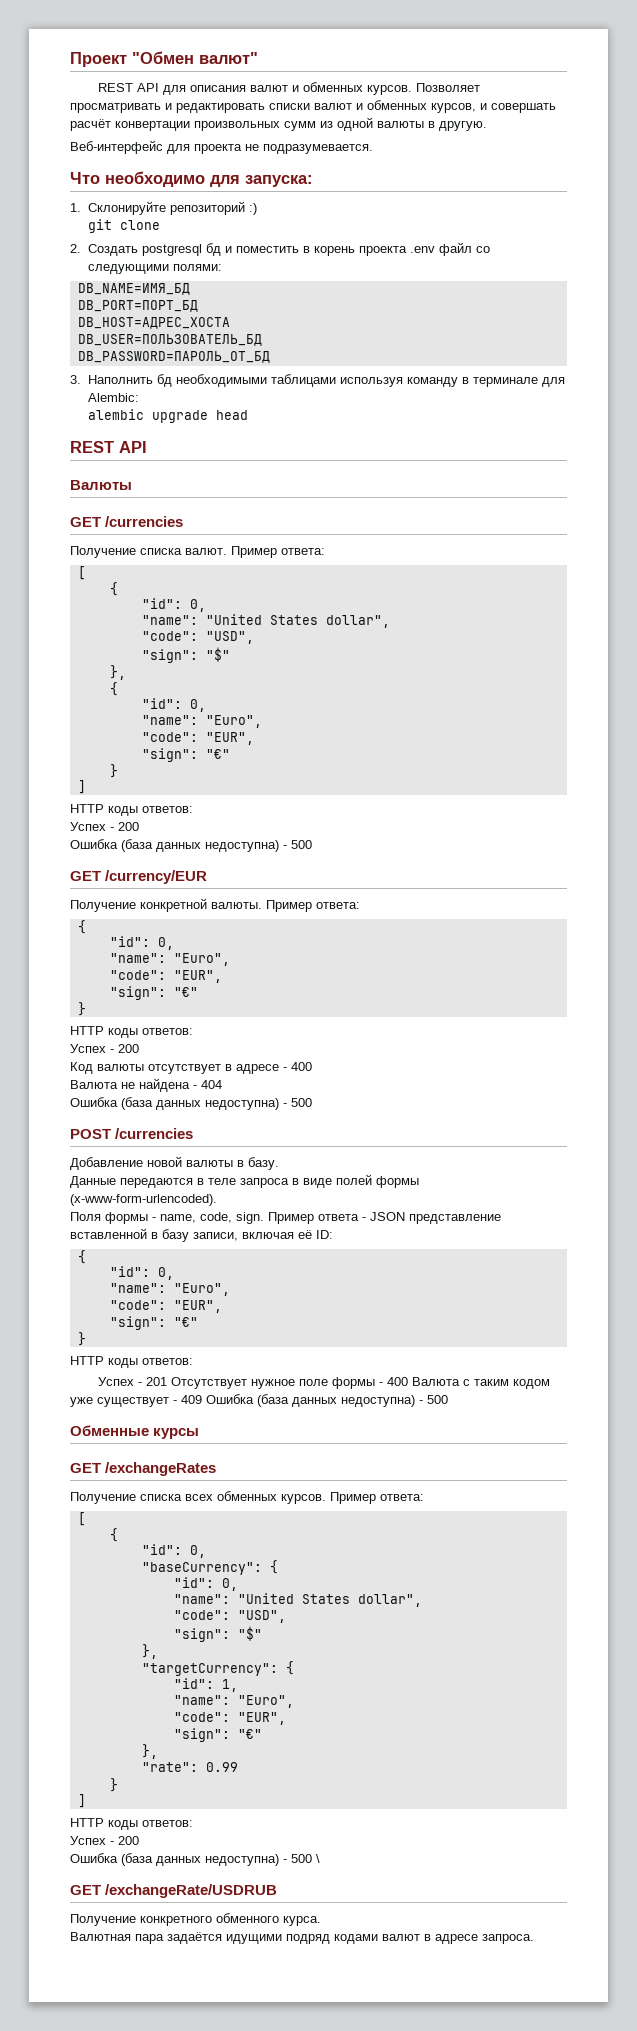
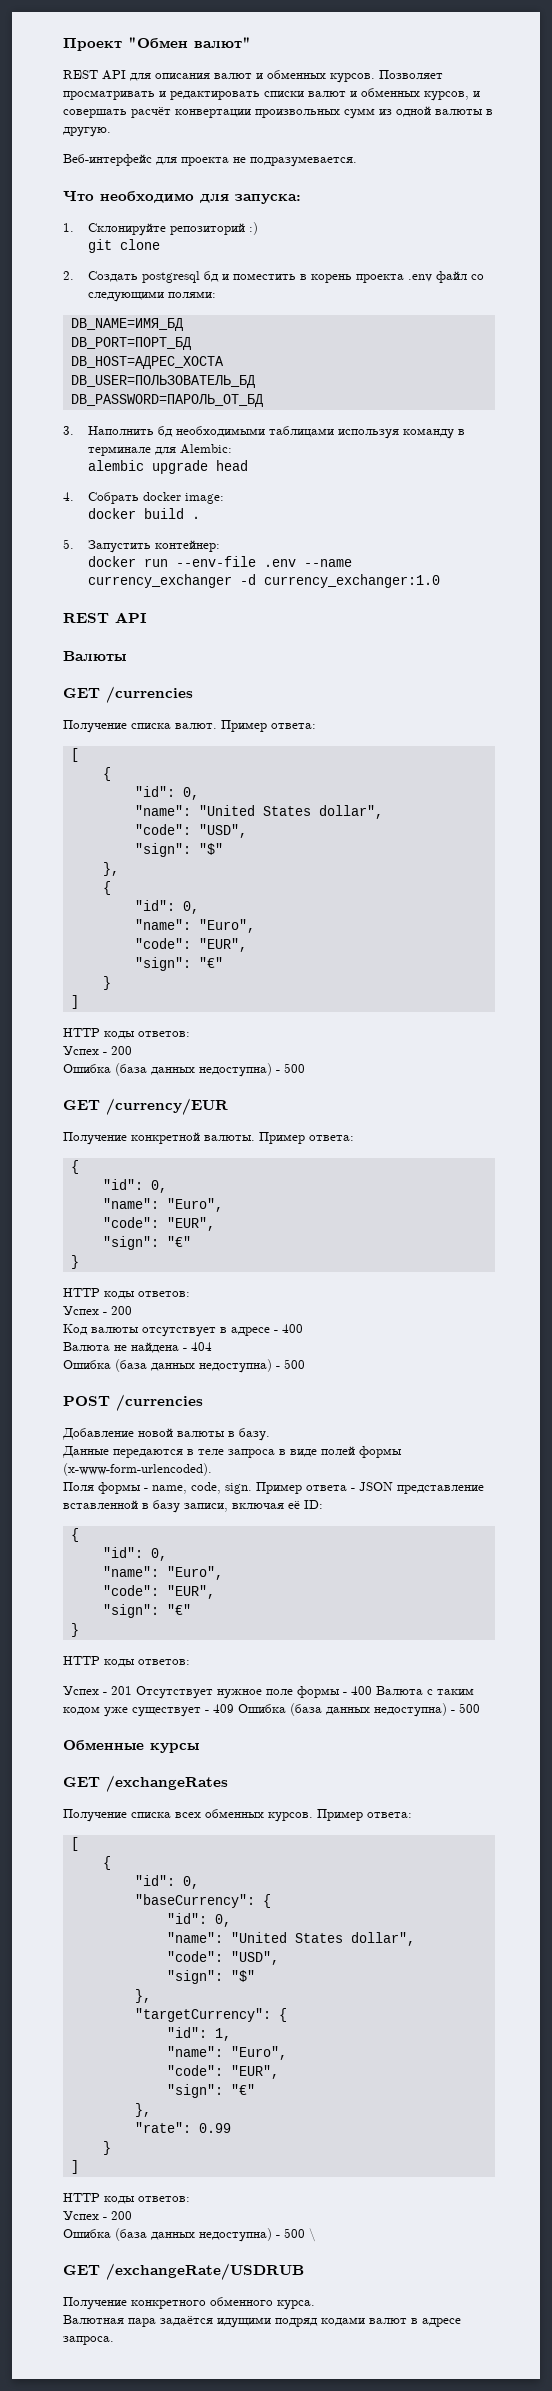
(248, 415) none -> [63,492,225,504] [88,508,201,519] [63,539,221,553] [88,556,353,567] [88,574,441,588] // 4. Собрать docker image: // docker build . // 5. Запустить контейнер: // docker run --env-file .env --name currency_exchanger -d currency_exchanger:1.0

